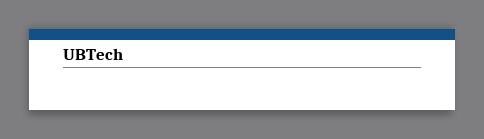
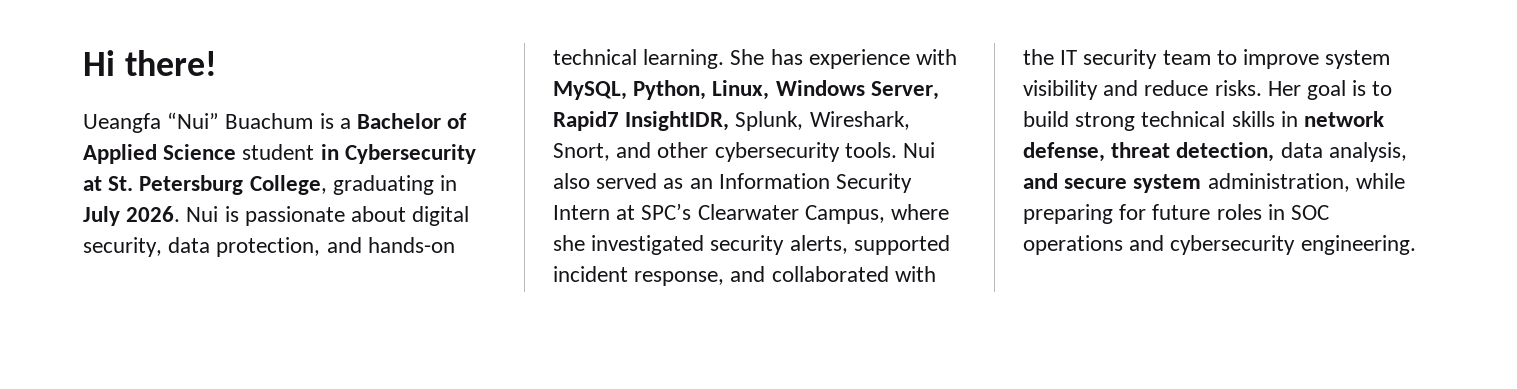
[63,48,123,60] UBTech -> [83,50,217,76] [83,112,468,133] [83,144,476,164] [83,175,458,195] [83,206,470,226] [83,237,455,257] [553,49,958,69] [553,80,939,100] [553,111,910,131] [553,142,936,162] [553,173,913,193] [553,203,950,224] [553,235,950,255] [553,266,936,286] [1023,49,1391,69] [1023,80,1393,100] [1023,111,1385,131] [1023,142,1407,162] [1023,173,1405,193] [1023,204,1330,224] [1023,235,1416,255] Hi there! // Ueangfa “Nui” Buachum is a Bachelor of Applied Science student in Cybersecurity at St. Petersburg College, graduating in July 2026. Nui is passionate about digital security, data protection, and hands-on technical learning. She has experience with MySQL, Python, Linux, Windows Server, Rapid7 InsightIDR, Splunk, Wireshark, Snort, and other cybersecurity tools. Nui also served as an Information Security Intern at SPC’s Clearwater Campus, where she investigated security alerts, supported incident response, and collaborated with the IT security team to improve system visibility and reduce risks. Her goal is to build strong technical skills in network defense, threat detection, data analysis, and secure system administration, while preparing for future roles in SOC operations and cybersecurity engineering.

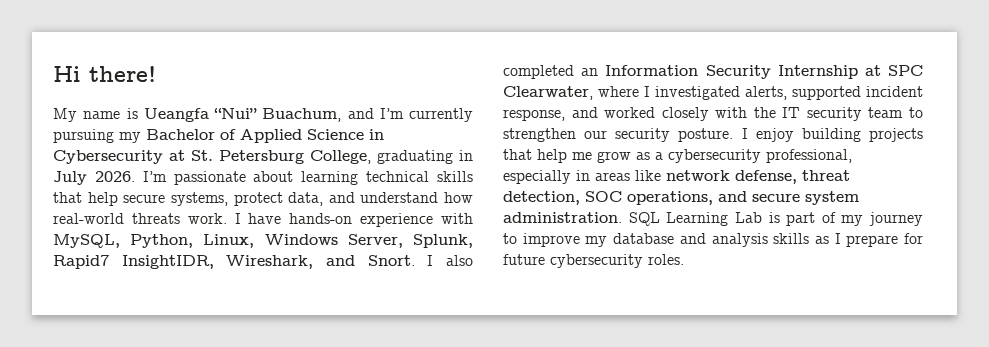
[83,112,351,133] Ueangfa “Nui” Buachum is a -> [53,108,473,122] [53,129,141,143] My name is Ueangfa “Nui” Buachum, and I’m currently pursuing my
[242,144,315,160] student -> (364, 134) none
[186,206,470,226] [83,237,455,257] [553,49,803,69] Nui is passionate about digital security, data protection, and hands-on technical learning. She has -> [142,171,473,185] [53,192,473,206] [53,213,353,224] I’m passionate about learning technical skills that help secure systems, protect data, and understand how real-world threats work. I have hands-on
(939, 90) none -> [412,234,473,248] Splunk,
[735,111,910,131] [553,142,936,162] [553,173,913,193] [553,203,950,224] [553,235,785,255] Splunk, Wireshark, Snort, and other cybersecurity tools. Nui also served as an Information Security Intern at SPC’s Clearwater Campus, where she investigated security -> [226,255,474,269] [503,65,923,79] [503,86,740,100] Wireshark, and Snort. I also completed an Information Security Internship at SPC Clearwater, where I investigated
[771,266,889,282] collaborated -> [604,107,709,121] worked closely
[1243,49,1391,69] [1023,80,1393,100] [1023,111,1298,131] improve system visibility and reduce risks. Her goal is to build strong technical skills in -> [503,128,923,142] [503,149,852,163] [503,170,661,184] strengthen our security posture. I enjoy building projects that help me grow as a cybersecurity professional, especially in areas like
[1280,142,1407,162] data analysis, -> [585,191,713,205] SOC operations,
[1207,173,1405,192] [1023,204,1330,224] [1023,235,1416,255] administration, while preparing for future roles in SOC operations and cybersecurity engineering. -> [503,212,923,226] [503,233,923,247] [503,254,684,268] administration. SQL Learning Lab is part of my journey to improve my database and analysis skills as I prepare for future cybersecurity roles.

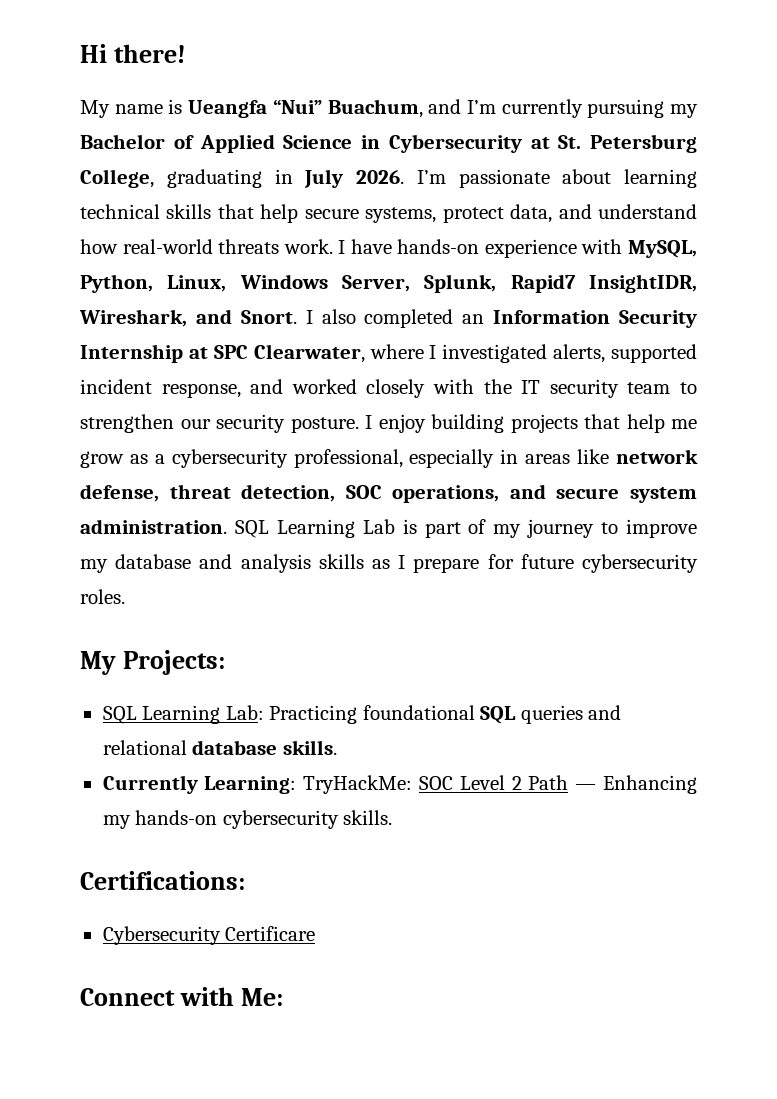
(684, 259) none -> [80,650,226,675] [102,705,622,724] [102,740,337,755] [102,775,698,794] [102,810,393,829] [80,871,245,890] [102,926,316,945] [80,987,284,1006] // My Projects: // SQL Learning Lab: Practicing foundational SQL queries and relational database skills. // Currently Learning: TryHackMe: SOC Level 2 Path — Enhancing my hands-on cybersecurity skills. // Certifications: // Cybersecurity Certificare // Connect with Me:

